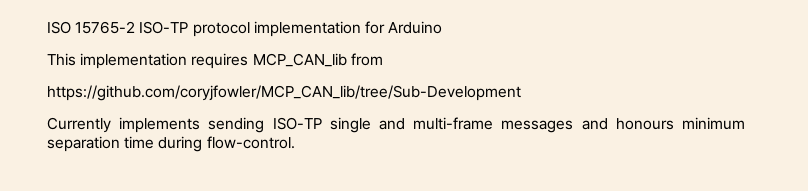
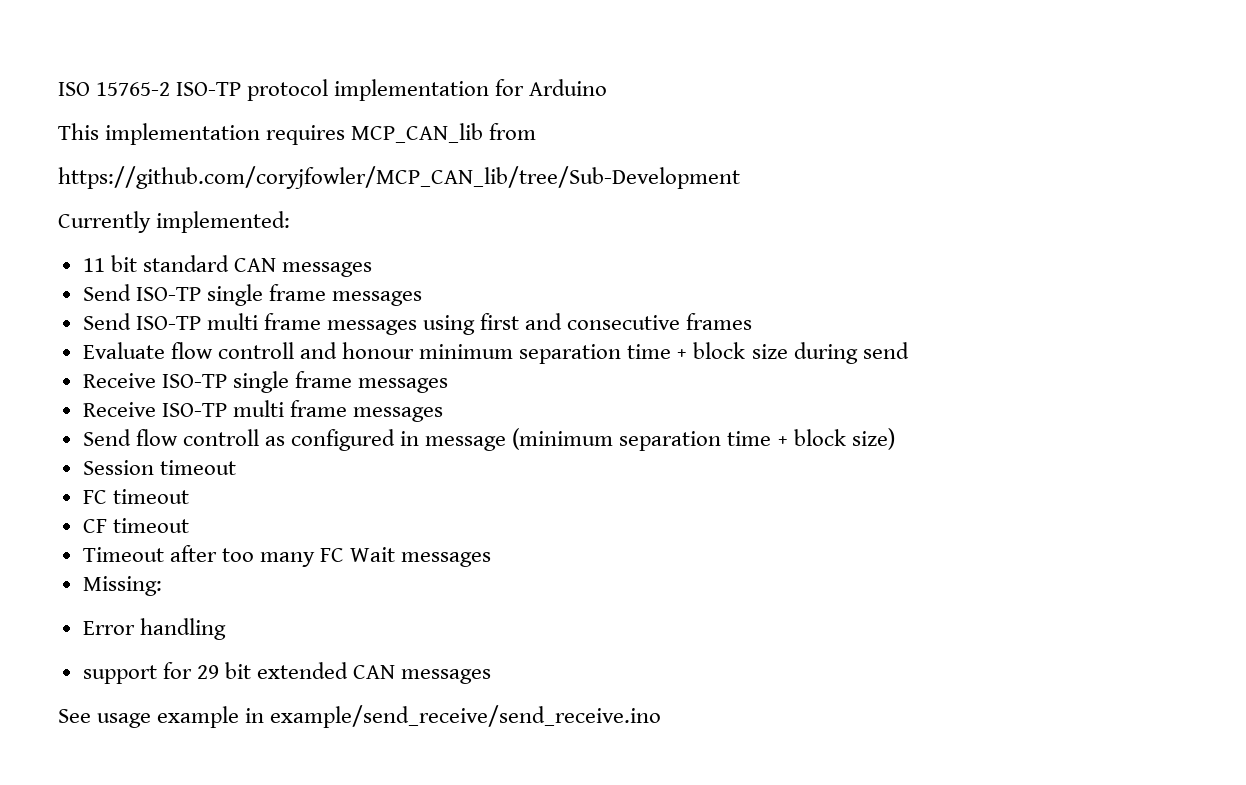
[119,117,745,133] [47,136,295,152] implements sending ISO-TP single and multi-frame messages and honours minimum separation time during flow-control. -> [156,211,291,233] [82,255,373,277] [82,284,423,306] [82,313,753,335] [82,342,909,364] [82,371,449,393] [82,400,444,422] [82,428,895,451] [82,460,236,475] [82,489,189,504] [82,518,189,533] [82,545,492,567] [82,576,162,596] [82,618,226,640] [82,662,492,684] [58,705,662,728] implemented: // 11 bit standard CAN messages // Send ISO-TP single frame messages // Send ISO-TP multi frame messages using first and consecutive frames // Evaluate flow controll and honour minimum separation time + block size during send // Receive ISO-TP single frame messages // Receive ISO-TP multi frame messages // Send flow controll as configured in message (minimum separation time + block size) // Session timeout // FC timeout // CF timeout // Timeout after too many FC Wait messages // Missing: // Error handling // support for 29 bit extended CAN messages // See usage example in example/send_receive/send_receive.ino

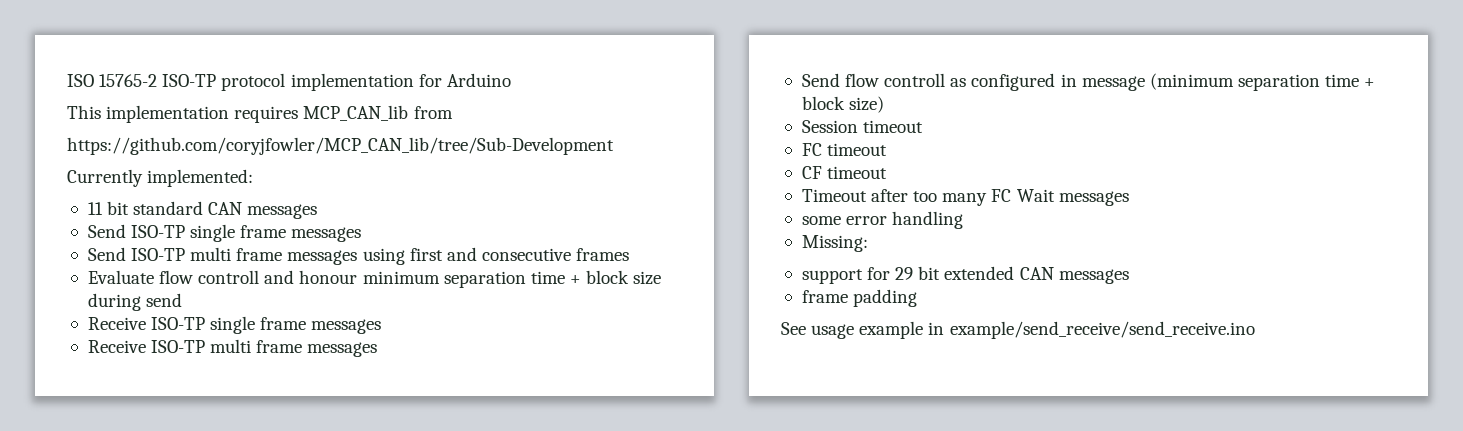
(492, 559) none -> [801,211,964,229] // some error handling
[82,618,226,640] // Error handling -> (868, 243) none
(492, 676) none -> [801,289,918,307] // frame padding

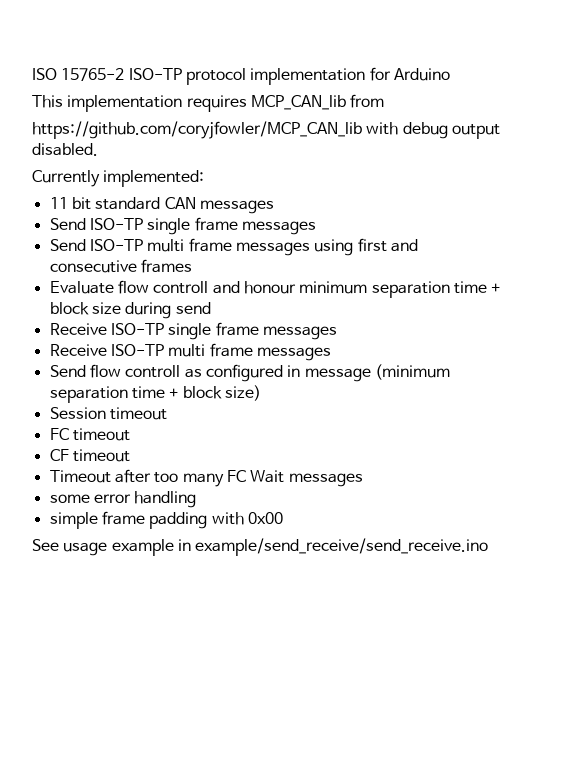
[67,137,614,155] https://github.com/coryjfowler/MCP_CAN_lib/tree/Sub-Development -> [32,121,500,139] [32,143,98,156] https://github.com/coryjfowler/MCP_CAN_lib with debug output disabled.
[801,235,868,252] [801,266,1129,284] Missing: // support for 29 bit extended CAN messages // -> [49,512,98,529] simple
(918, 298) none -> [211,512,283,525] with 0x00

